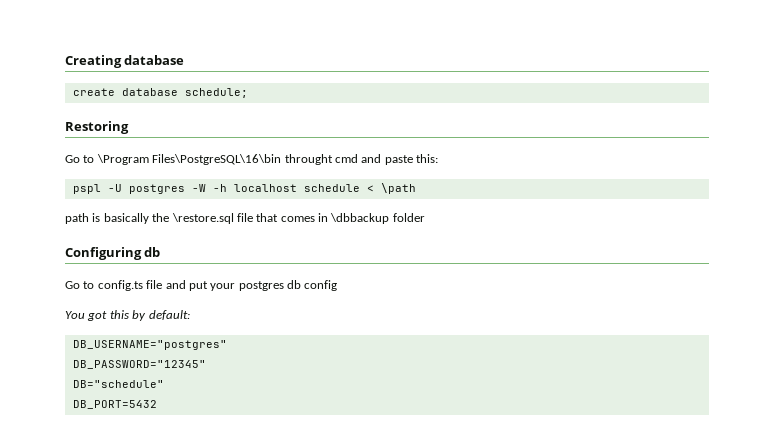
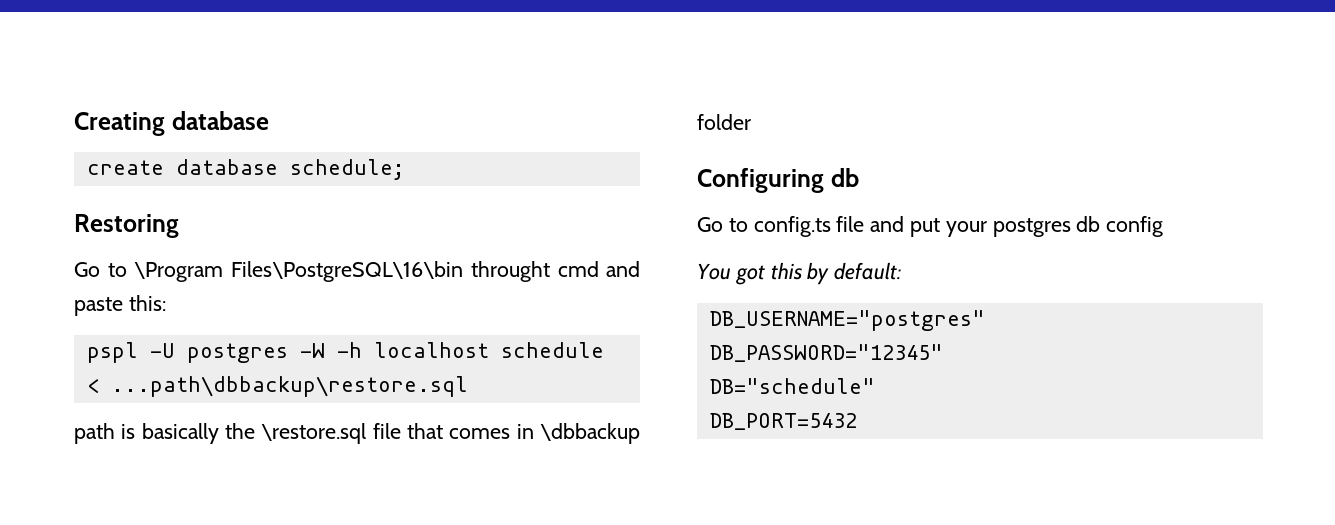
[380,183,416,194] \path -> [110,376,468,397] ...path\dbbackup\restore.sql

